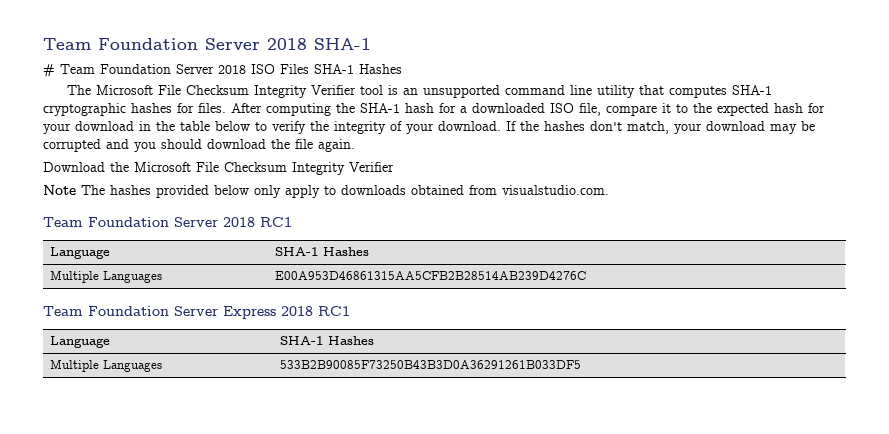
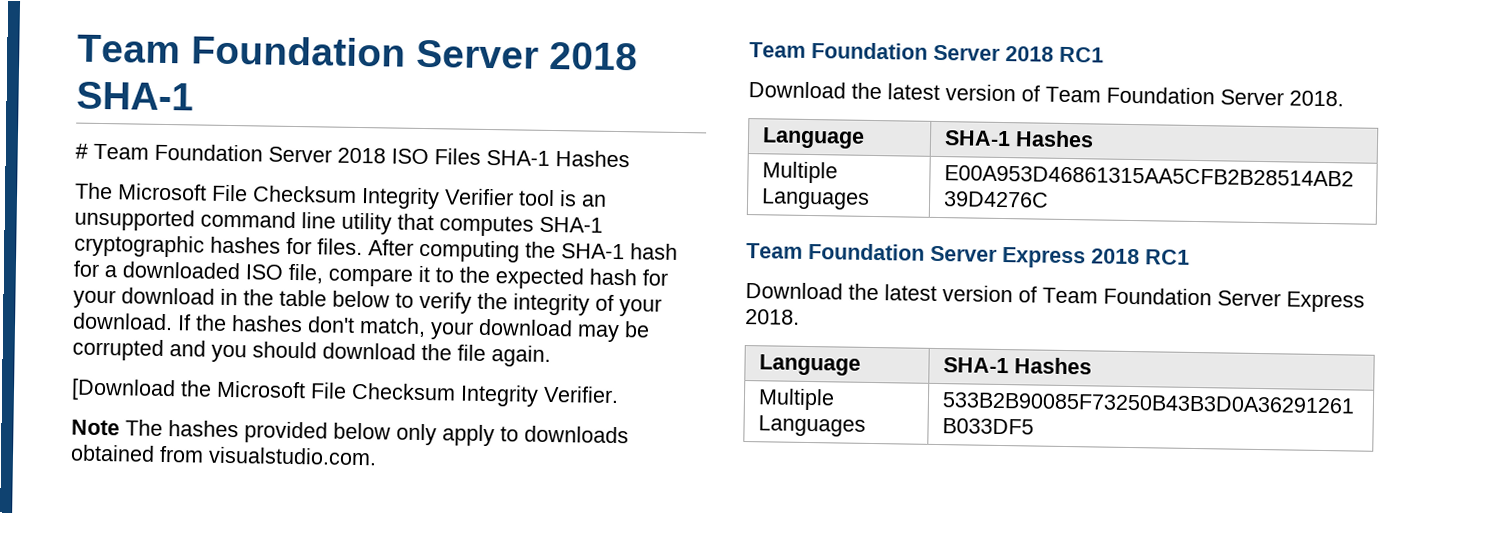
[43,162,105,172] Download -> [71,378,176,402] [Download
[349,162,394,172] Verifier -> [543,385,619,404] Verifier.
(292, 222) none -> [748,81,1344,107] // Download the latest version of Team Foundation Server 2018.
(350, 311) none -> [745,282,1365,313] [745,309,800,325] // Download the latest version of Team Foundation Server Express 2018.

